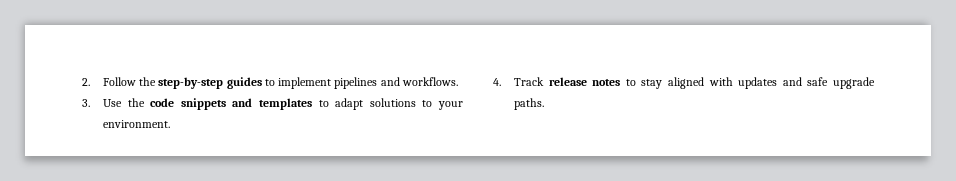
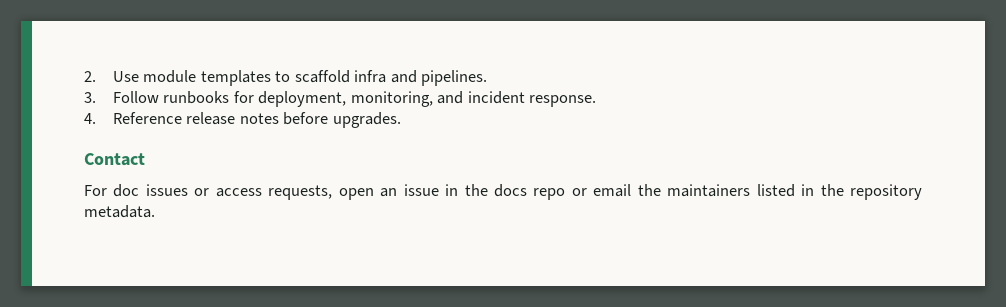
[102,77,458,89] [82,98,463,110] [102,120,170,128] [493,77,875,89] [513,98,544,110] Follow the step-by-step guides to implement pipelines and workflows. // 3. Use the code snippets and templates to adapt solutions to your environment. // 4. Track release notes to stay aligned with updates and safe upgrade paths. -> [112,70,488,86] [84,91,597,107] [84,112,401,128] [84,153,145,166] [84,184,923,200] [84,205,155,218] Use module templates to scaffold infra and pipelines. // 3. Follow runbooks for deployment, monitoring, and incident response. // 4. Reference release notes before upgrades. // Contact // For doc issues or access requests, open an issue in the docs repo or email the maintainers listed in the repository metadata.

